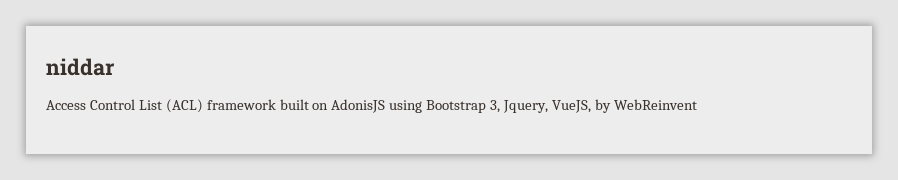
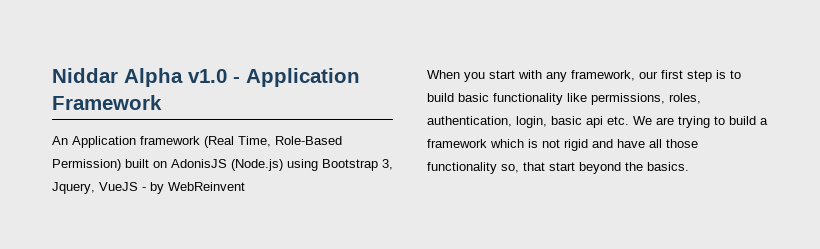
[46,58,115,76] [46,99,276,113] niddar // Access Control List (ACL) framework -> [52,68,360,87] [52,95,162,110] [52,136,342,148] [52,159,121,171] Niddar Alpha v1.0 - Application Framework // An Application framework (Real Time, Role-Based Permission)
(386, 106) none -> [231,159,283,171] (Node.js)
[551,100,591,113] VueJS, -> [99,182,146,191] VueJS -
(697, 104) none -> [427,70,741,82] [427,93,701,105] [427,116,768,128] [427,139,698,151] [427,162,689,174] // When you start with any framework, our first step is to build basic functionality like permissions, roles, authentication, login, basic api etc. We are trying to build a framework which is not rigid and have all those functionality so, that start beyond the basics.

